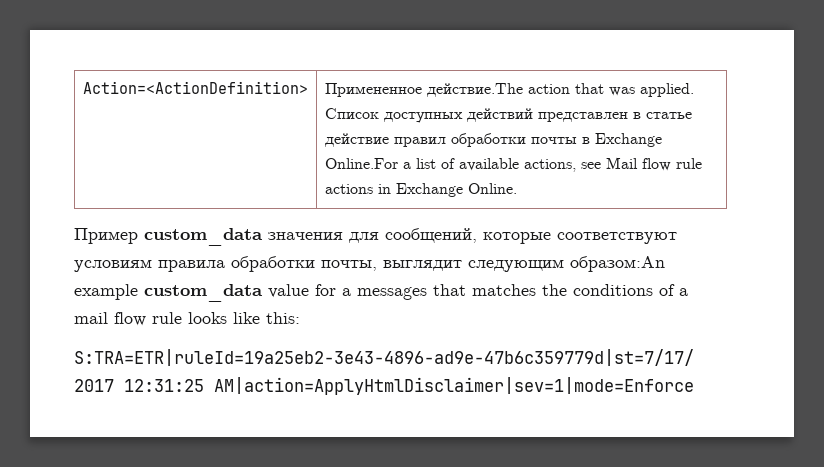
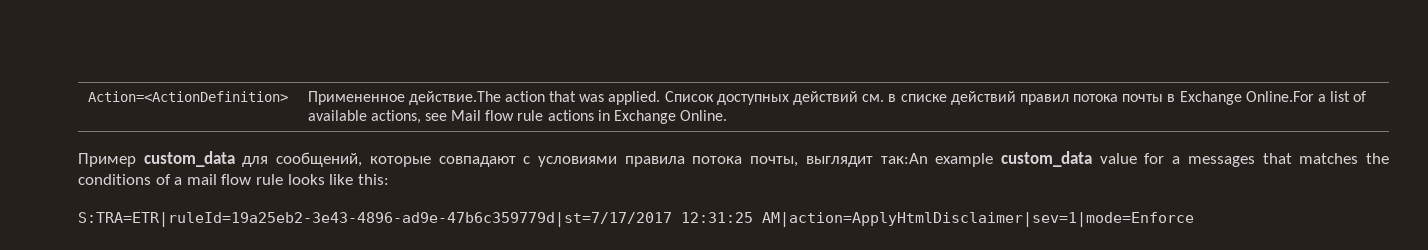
[537,112,692,122] [324,133,526,147] представлен в статье действие правил обработки -> [862,91,1119,105] см. в списке действий правил потока
[268,232,343,240] значения -> (235, 159) none
[557,232,677,244] [74,256,665,272] соответствуют условиям правила обработки почты, выглядит следующим образом:An -> [438,153,928,167] совпадают с условиями правила потока почты, выглядит так:An

